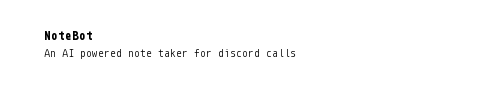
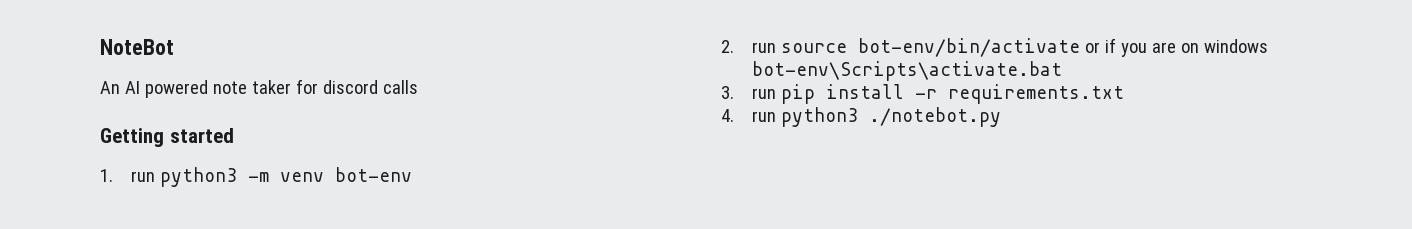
(296, 53) none -> [100,128,234,147] [100,167,413,187] [721,38,1269,57] [752,61,1063,81] [721,84,1125,104] [721,107,1002,127] // Getting started // 1. run python3 -m venv bot-env // 2. run source bot-env/bin/activate or if you are on windows bot-env\Scripts\activate.bat // 3. run pip install -r requirements.txt // 4. run python3 ./notebot.py

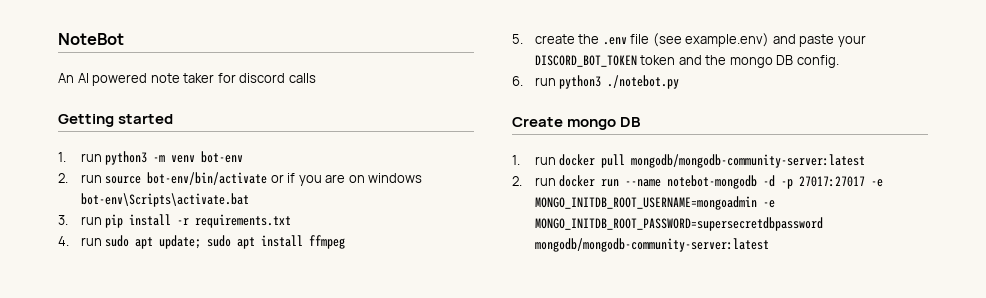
[781,107,1002,127] python3 ./notebot.py -> [105,235,346,249] [512,33,866,47] [534,55,839,68] [512,75,680,89] [512,117,642,130] [512,154,866,168] [512,175,884,189] [534,196,775,210] [534,217,823,231] [534,238,769,252] sudo apt update; sudo apt install ffmpeg // 5. create the .env file (see example.env) and paste your DISCORD_BOT_TOKEN token and the mongo DB config. // 6. run python3 ./notebot.py // Create mongo DB // 1. run docker pull mongodb/mongodb-community-server:latest // 2. run docker run --name notebot-mongodb -d -p 27017:27017 -e MONGO_INITDB_ROOT_USERNAME=mongoadmin -e MONGO_INITDB_ROOT_PASSWORD=supersecretdbpassword mongodb/mongodb-community-server:latest

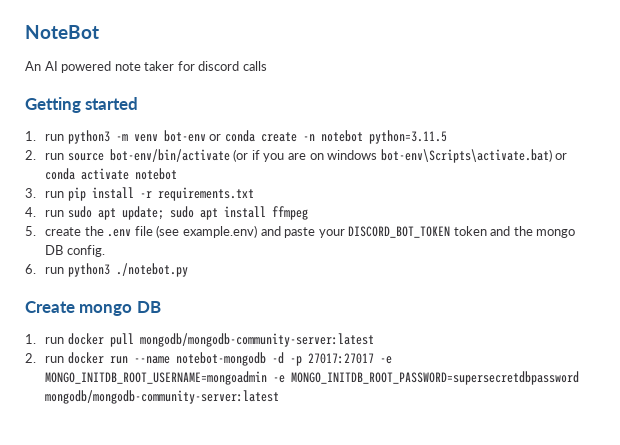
(244, 157) none -> [209,130,447,144] or conda create -n notebot python=3.11.5
[270,174,284,183] or -> [233,149,249,162] (or
[80,193,249,207] bot-env\Scripts\activate.bat -> [380,149,568,163] [45,168,178,180] bot-env\Scripts\activate.bat) or conda activate notebot

